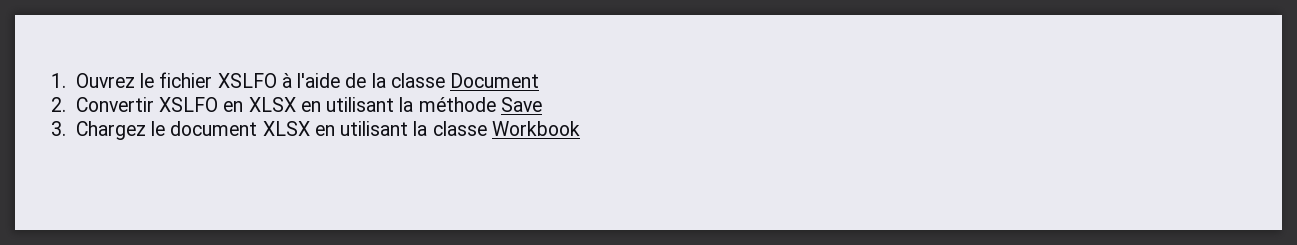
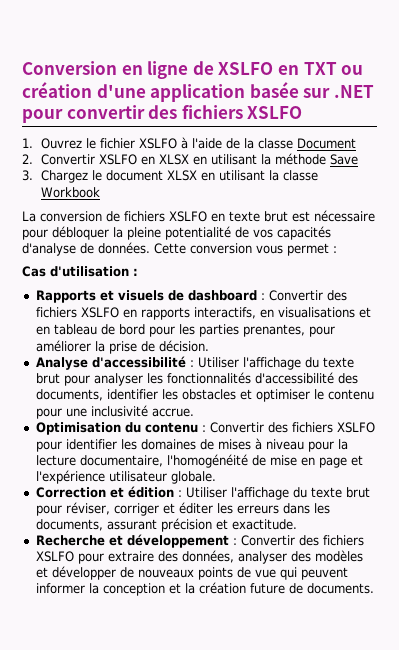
(51, 80) none -> [22,61,364,79] [22,82,374,102] [22,105,303,123] Conversion en ligne de XSLFO en TXT ou création d'une application basée sur .NET pour convertir des fichiers XSLFO //
(580, 128) none -> [22,210,375,222] [22,226,331,240] [22,242,337,256] [22,266,138,277] [35,290,347,303] [35,307,371,320] [35,324,335,337] [35,340,209,354] [35,356,354,370] [35,372,358,386] [35,389,374,402] [35,405,194,419] [35,422,375,435] [35,438,348,452] [35,454,363,468] [35,470,216,484] [35,486,370,500] [35,502,330,516] [35,518,297,532] [35,534,364,548] [35,550,363,564] [35,566,348,580] [35,582,374,596] // La conversion de fichiers XSLFO en texte brut est nécessaire pour débloquer la pleine potentialité de vos capacités d'analyse de données. Cette conversion vous permet : // Cas d'utilisation : // Rapports et visuels de dashboard : Convertir des fichiers XSLFO en rapports interactifs, en visualisations et en tableau de bord pour les parties prenantes, pour améliorer la prise de décision. // Analyse d'accessibilité : Utiliser l'affichage du texte brut pour analyser les fonctionnalités d'accessibilité des documents, identifier les obstacles et optimiser le contenu pour une inclusivité accrue. // Optimisation du contenu : Convertir des fichiers XSLFO pour identifier les domaines de mises à niveau pour la lecture documentaire, l'homogénéité de mise en page et l'expérience utilisateur globale. // Correction et édition : Utiliser l'affichage du texte brut pour réviser, corriger et éditer les erreurs dans les documents, assurant précision et exactitude. // Recherche et développement : Convertir des fichiers XSLFO pour extraire des données, analyser des modèles et développer de nouveaux points de vue qui peuvent informer la conception et la création future de documents.

